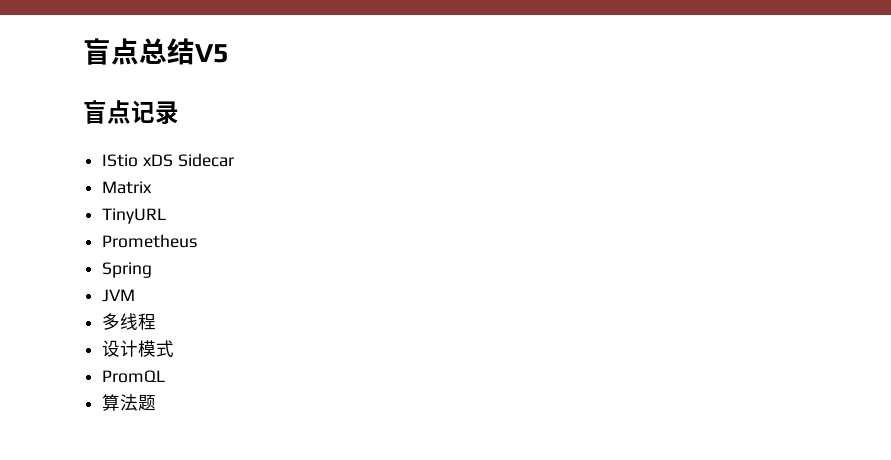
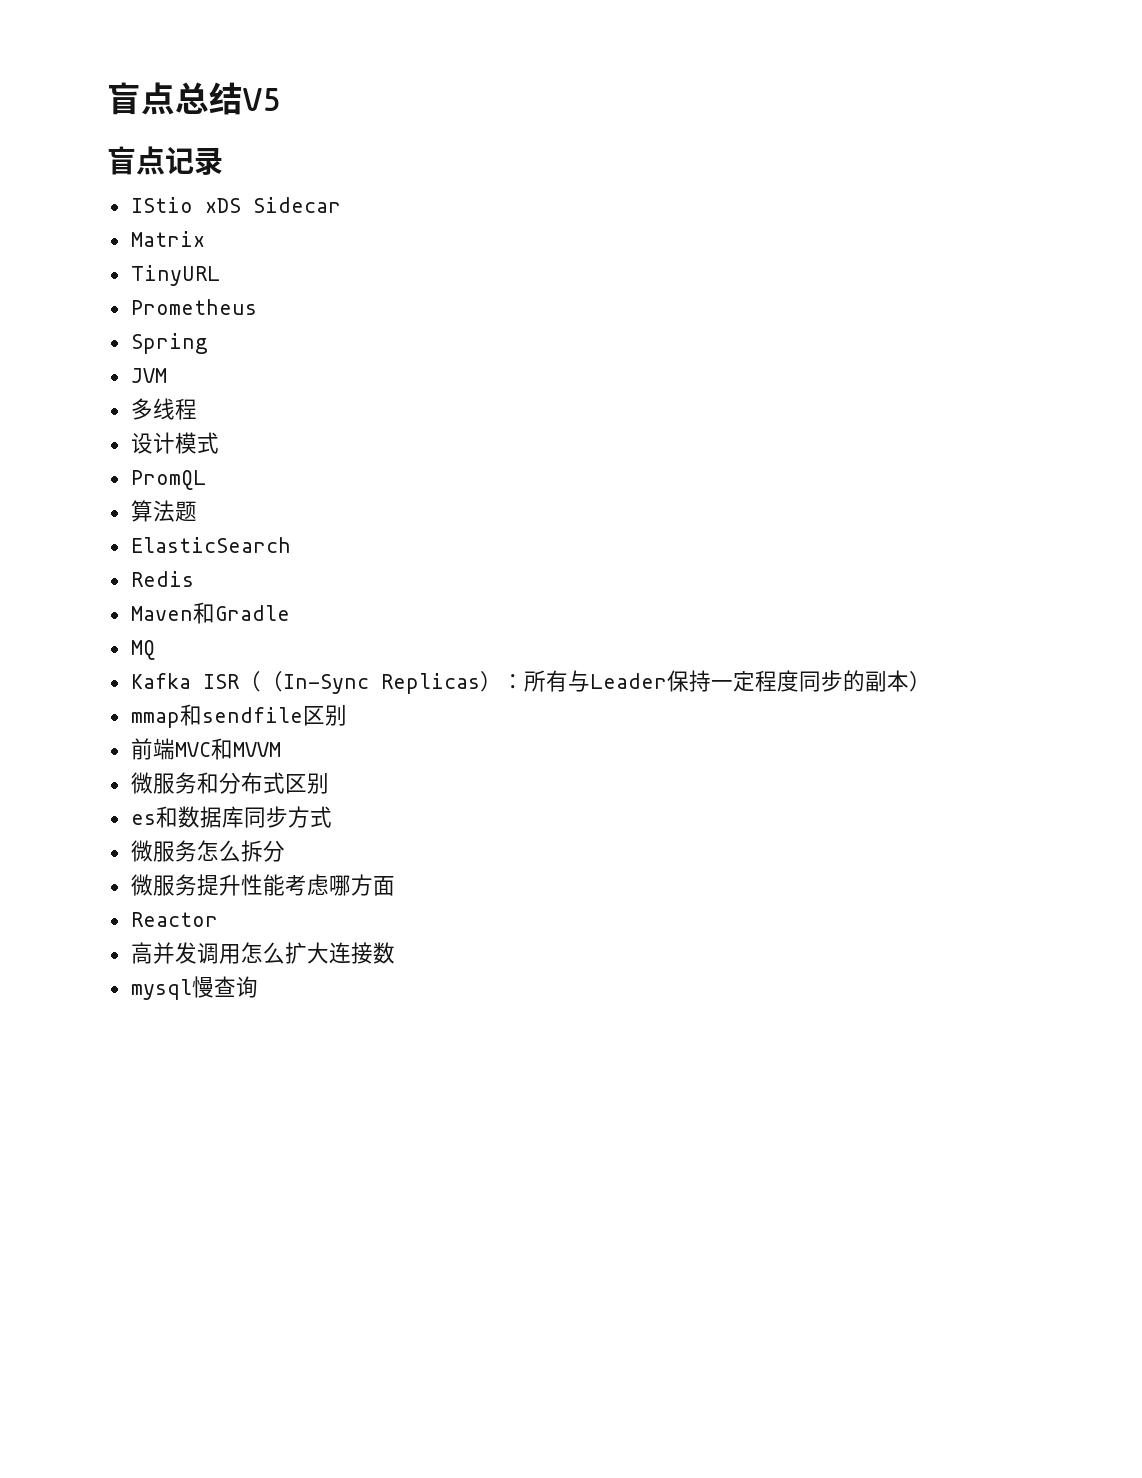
(157, 403) none -> [130,537,291,553] [130,571,194,587] [130,602,290,624] [130,640,155,660] [130,670,931,694] [130,704,347,728] [130,738,281,760] [130,772,329,794] [130,806,332,828] [130,840,285,862] [130,874,395,896] [130,912,218,927] [130,942,395,964] [130,976,258,1000] // ElasticSearch // Redis // Maven和Gradle // MQ // Kafka ISR（（In-Sync Replicas）：所有与Leader保持一定程度同步的副本） // mmap和sendfile区别 // 前端MVC和MVVM // 微服务和分布式区别 // es和数据库同步方式 // 微服务怎么拆分 // 微服务提升性能考虑哪方面 // Reactor // 高并发调用怎么扩大连接数 // mysql慢查询

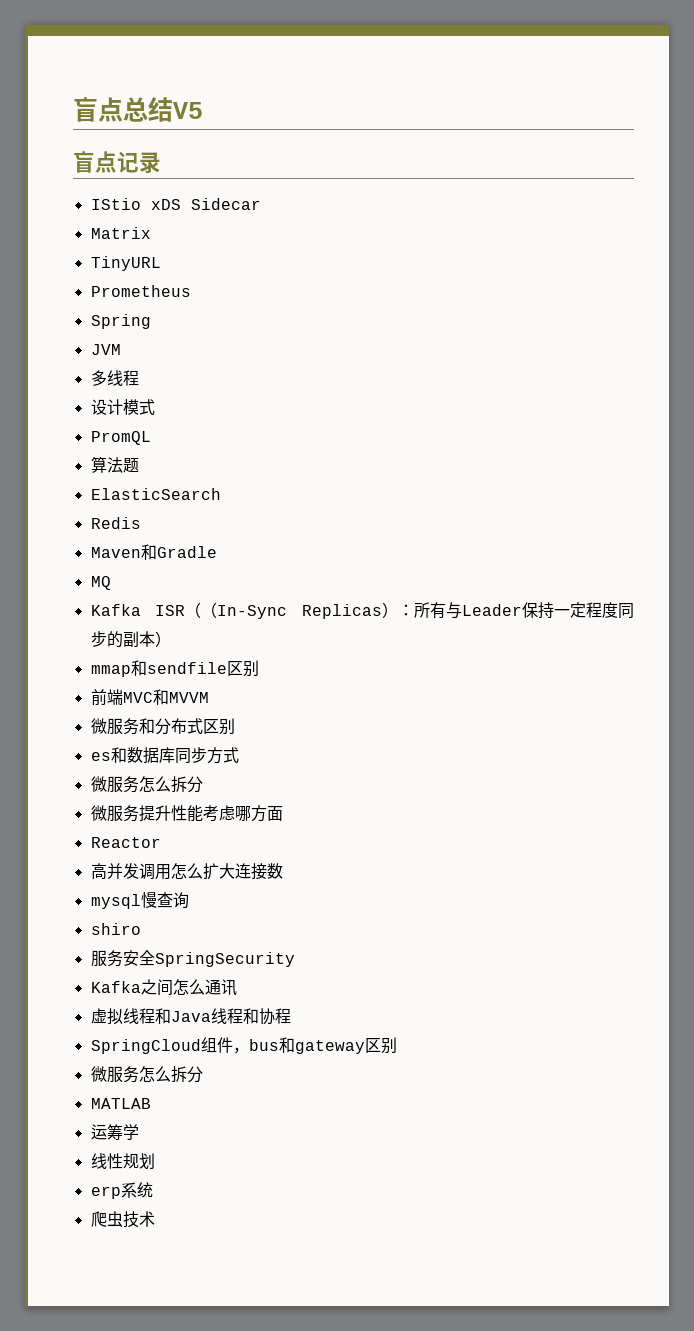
(258, 987) none -> [90,923,141,935] [90,950,295,967] [90,979,237,996] [90,1008,291,1025] [90,1037,397,1054] [90,1066,203,1083] [90,1098,151,1109] [90,1124,139,1141] [90,1153,155,1169] [90,1182,153,1199] [90,1211,155,1228] // shiro // 服务安全SpringSecurity // Kafka之间怎么通讯 // 虚拟线程和Java线程和协程 // SpringCloud组件，bus和gateway区别 // 微服务怎么拆分 // MATLAB // 运筹学 // 线性规划 // erp系统 // 爬虫技术

